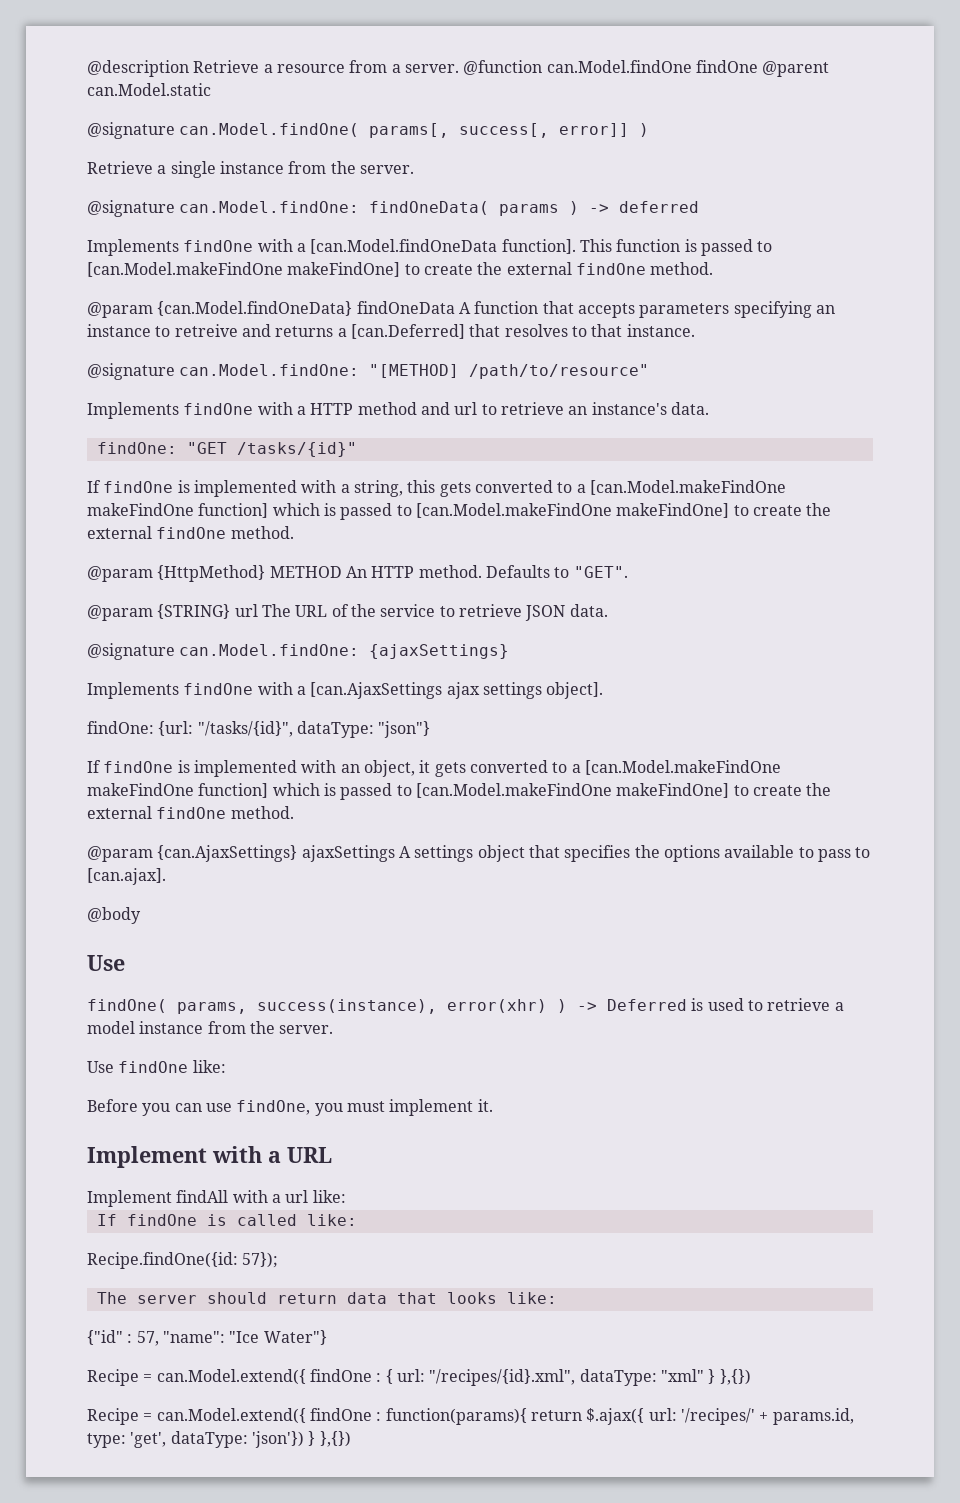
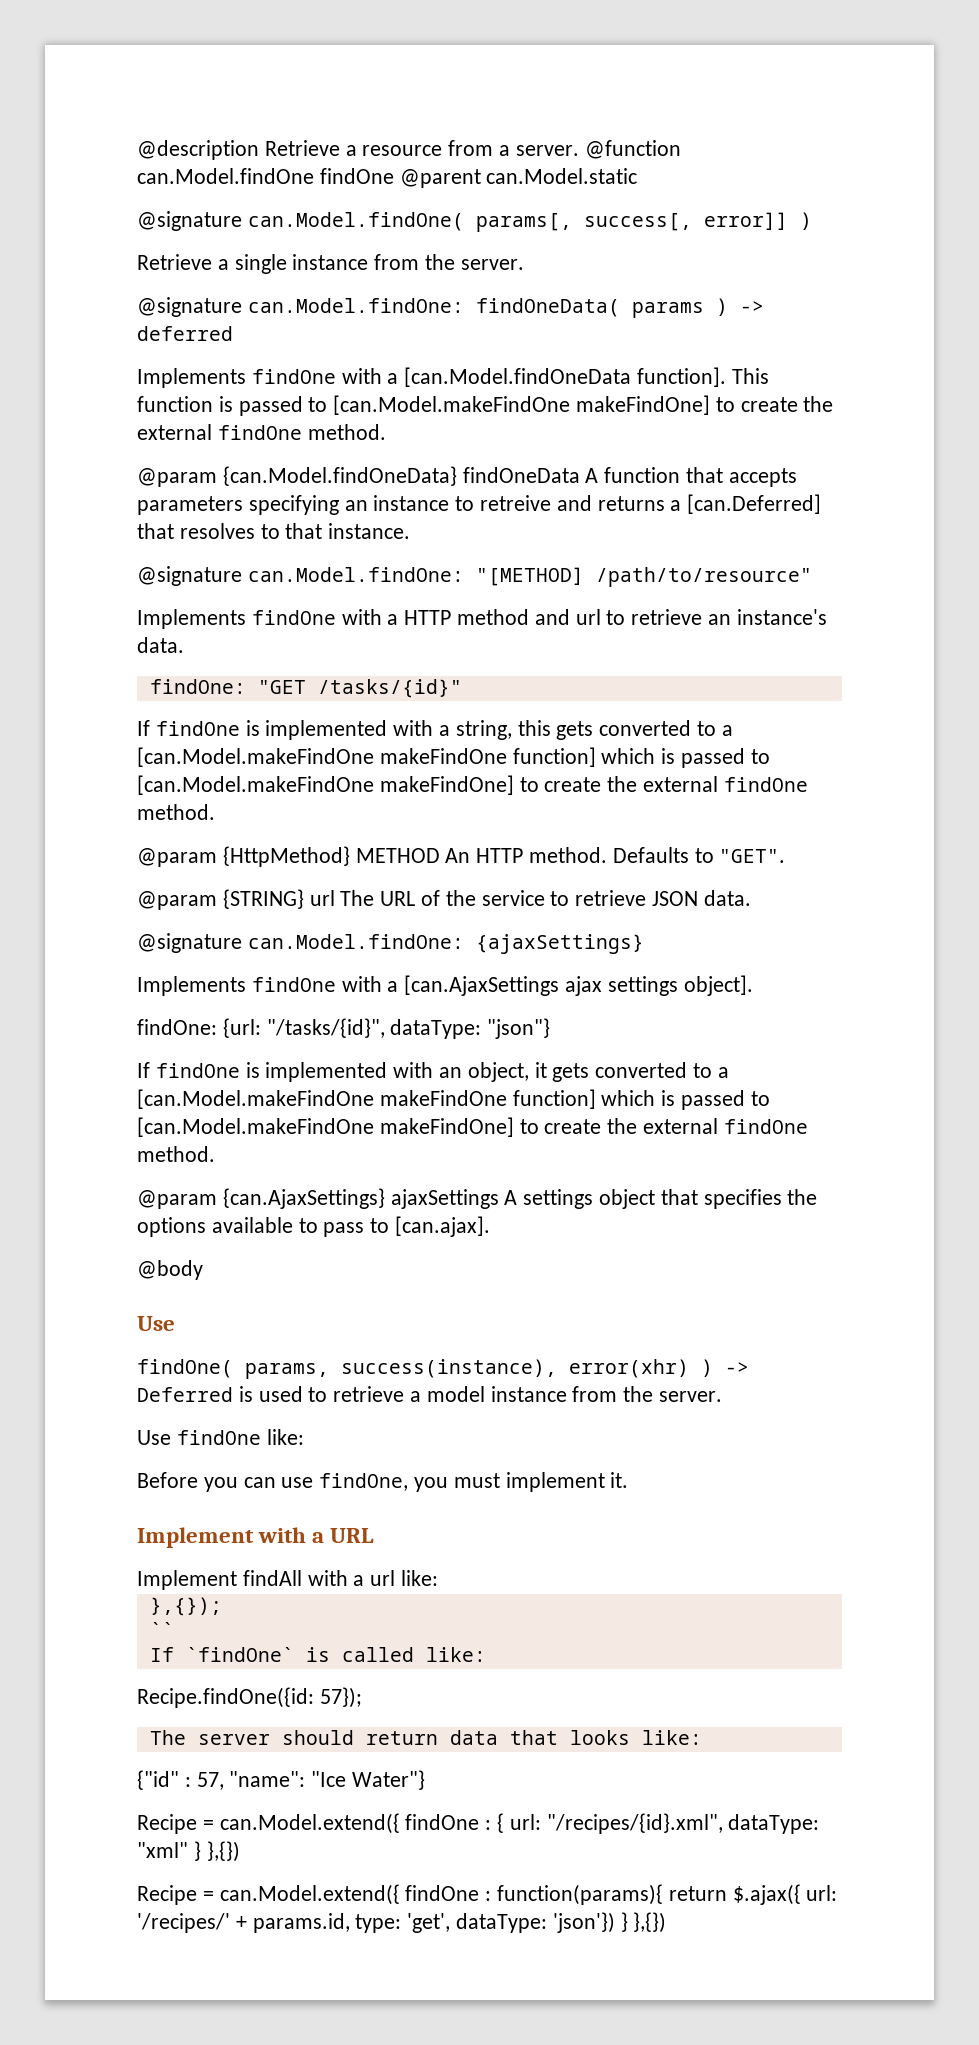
[96,1214,197,1226] // If findOne -> [149,1597,222,1616] [149,1622,174,1637] [149,1647,294,1662] // },{}); // `` // If `findOne`

